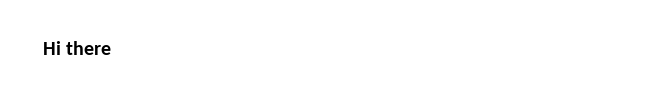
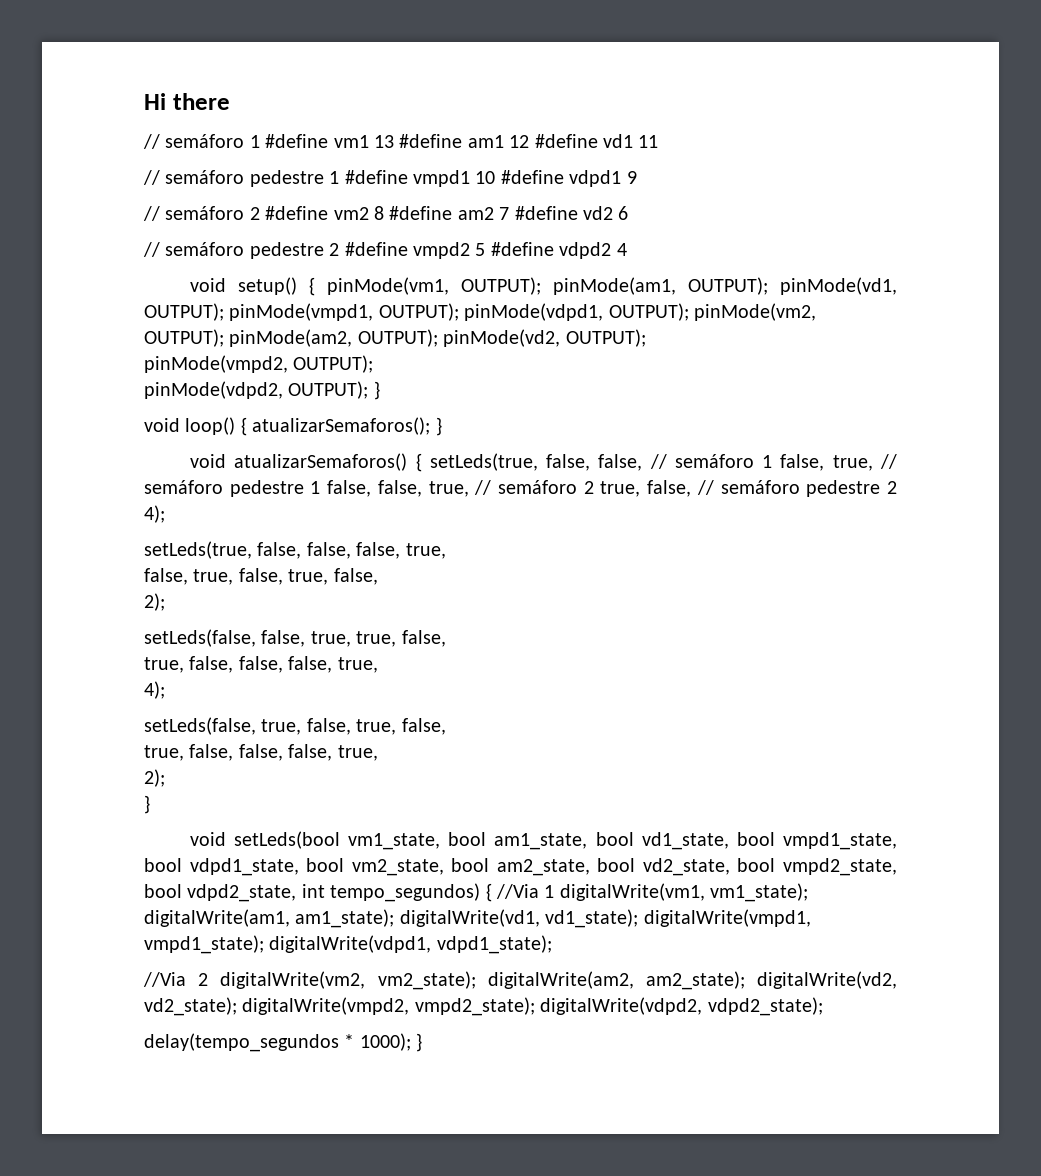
(112, 48) none -> [143,134,659,149] [143,170,637,187] [143,206,629,221] [143,242,627,259] [189,277,897,296] [144,303,816,321] [144,329,646,347] [144,355,374,373] [144,381,380,400] [144,417,442,436] [189,453,898,472] [144,480,897,497] [144,505,165,523] [144,541,446,559] [144,568,378,585] [144,593,165,611] [144,629,446,647] [144,656,378,673] [144,681,165,699] [144,717,446,735] [144,744,378,761] [144,769,165,787] [144,795,150,814] [189,831,897,850] [144,858,897,876] [144,883,809,902] [144,909,811,928] [144,935,552,954] [143,971,897,990] [144,997,823,1016] [144,1033,423,1052] // // semáforo 1 #define vm1 13 #define am1 12 #define vd1 11 // // semáforo pedestre 1 #define vmpd1 10 #define vdpd1 9 // // semáforo 2 #define vm2 8 #define am2 7 #define vd2 6 // // semáforo pedestre 2 #define vmpd2 5 #define vdpd2 4 // void setup() { pinMode(vm1, OUTPUT); pinMode(am1, OUTPUT); pinMode(vd1, OUTPUT); pinMode(vmpd1, OUTPUT); pinMode(vdpd1, OUTPUT); pinMode(vm2, OUTPUT); pinMode(am2, OUTPUT); pinMode(vd2, OUTPUT); // pinMode(vmpd2, OUTPUT); // pinMode(vdpd2, OUTPUT); } // void loop() { atualizarSemaforos(); } // void atualizarSemaforos() { setLeds(true, false, false, // semáforo 1 false, true, // semáforo pedestre 1 false, false, true, // semáforo 2 true, false, // semáforo pedestre 2 4); // setLeds(true, false, false, false, true, // false, true, false, true, false, // 2); // setLeds(false, false, true, true, false, // true, false, false, false, true, // 4); // setLeds(false, true, false, true, false, // true, false, false, false, true, // 2); // } // void setLeds(bool vm1_state, bool am1_state, bool vd1_state, bool vmpd1_state, bool vdpd1_state, bool vm2_state, bool am2_state, bool vd2_state, bool vmpd2_state, bool vdpd2_state, int tempo_segundos) { //Via 1 digitalWrite(vm1, vm1_state); digitalWrite(am1, am1_state); digitalWrite(vd1, vd1_state); digitalWrite(vmpd1, vmpd1_state); digitalWrite(vdpd1, vdpd1_state); // //Via 2 digitalWrite(vm2, vm2_state); digitalWrite(am2, am2_state); digitalWrite(vd2, vd2_state); digitalWrite(vmpd2, vmpd2_state); digitalWrite(vdpd2, vdpd2_state); // delay(tempo_segundos * 1000); }

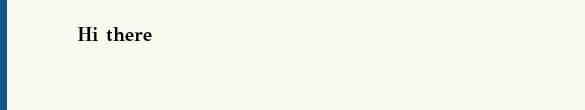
[143,134,659,149] [143,170,637,187] [143,206,629,221] [143,242,627,259] [189,277,897,296] [144,303,816,321] [144,329,646,347] [144,355,374,373] [144,381,380,400] [144,417,442,436] [189,453,898,472] [144,480,897,497] [144,505,165,523] [144,541,446,559] [144,568,378,585] [144,593,165,611] [144,629,446,647] [144,656,378,673] [144,681,165,699] [144,717,446,735] [144,744,378,761] [144,769,165,787] [144,795,150,814] [189,831,897,850] [144,858,897,876] [144,883,809,902] [144,909,811,928] [144,935,552,954] [143,971,897,990] [144,997,823,1016] [144,1033,423,1052] // // semáforo 1 #define vm1 13 #define am1 12 #define vd1 11 // // semáforo pedestre 1 #define vmpd1 10 #define vdpd1 9 // // semáforo 2 #define vm2 8 #define am2 7 #define vd2 6 // // semáforo pedestre 2 #define vmpd2 5 #define vdpd2 4 // void setup() { pinMode(vm1, OUTPUT); pinMode(am1, OUTPUT); pinMode(vd1, OUTPUT); pinMode(vmpd1, OUTPUT); pinMode(vdpd1, OUTPUT); pinMode(vm2, OUTPUT); pinMode(am2, OUTPUT); pinMode(vd2, OUTPUT); // pinMode(vmpd2, OUTPUT); // pinMode(vdpd2, OUTPUT); } // void loop() { atualizarSemaforos(); } // void atualizarSemaforos() { setLeds(true, false, false, // semáforo 1 false, true, // semáforo pedestre 1 false, false, true, // semáforo 2 true, false, // semáforo pedestre 2 4); // setLeds(true, false, false, false, true, // false, true, false, true, false, // 2); // setLeds(false, false, true, true, false, // true, false, false, false, true, // 4); // setLeds(false, true, false, true, false, // true, false, false, false, true, // 2); // } // void setLeds(bool vm1_state, bool am1_state, bool vd1_state, bool vmpd1_state, bool vdpd1_state, bool vm2_state, bool am2_state, bool vd2_state, bool vmpd2_state, bool vdpd2_state, int tempo_segundos) { //Via 1 digitalWrite(vm1, vm1_state); digitalWrite(am1, am1_state); digitalWrite(vd1, vd1_state); digitalWrite(vmpd1, vmpd1_state); digitalWrite(vdpd1, vdpd1_state); // //Via 2 digitalWrite(vm2, vm2_state); digitalWrite(am2, am2_state); digitalWrite(vd2, vd2_state); digitalWrite(vmpd2, vmpd2_state); digitalWrite(vdpd2, vdpd2_state); // delay(tempo_segundos * 1000); } -> (152, 34) none

